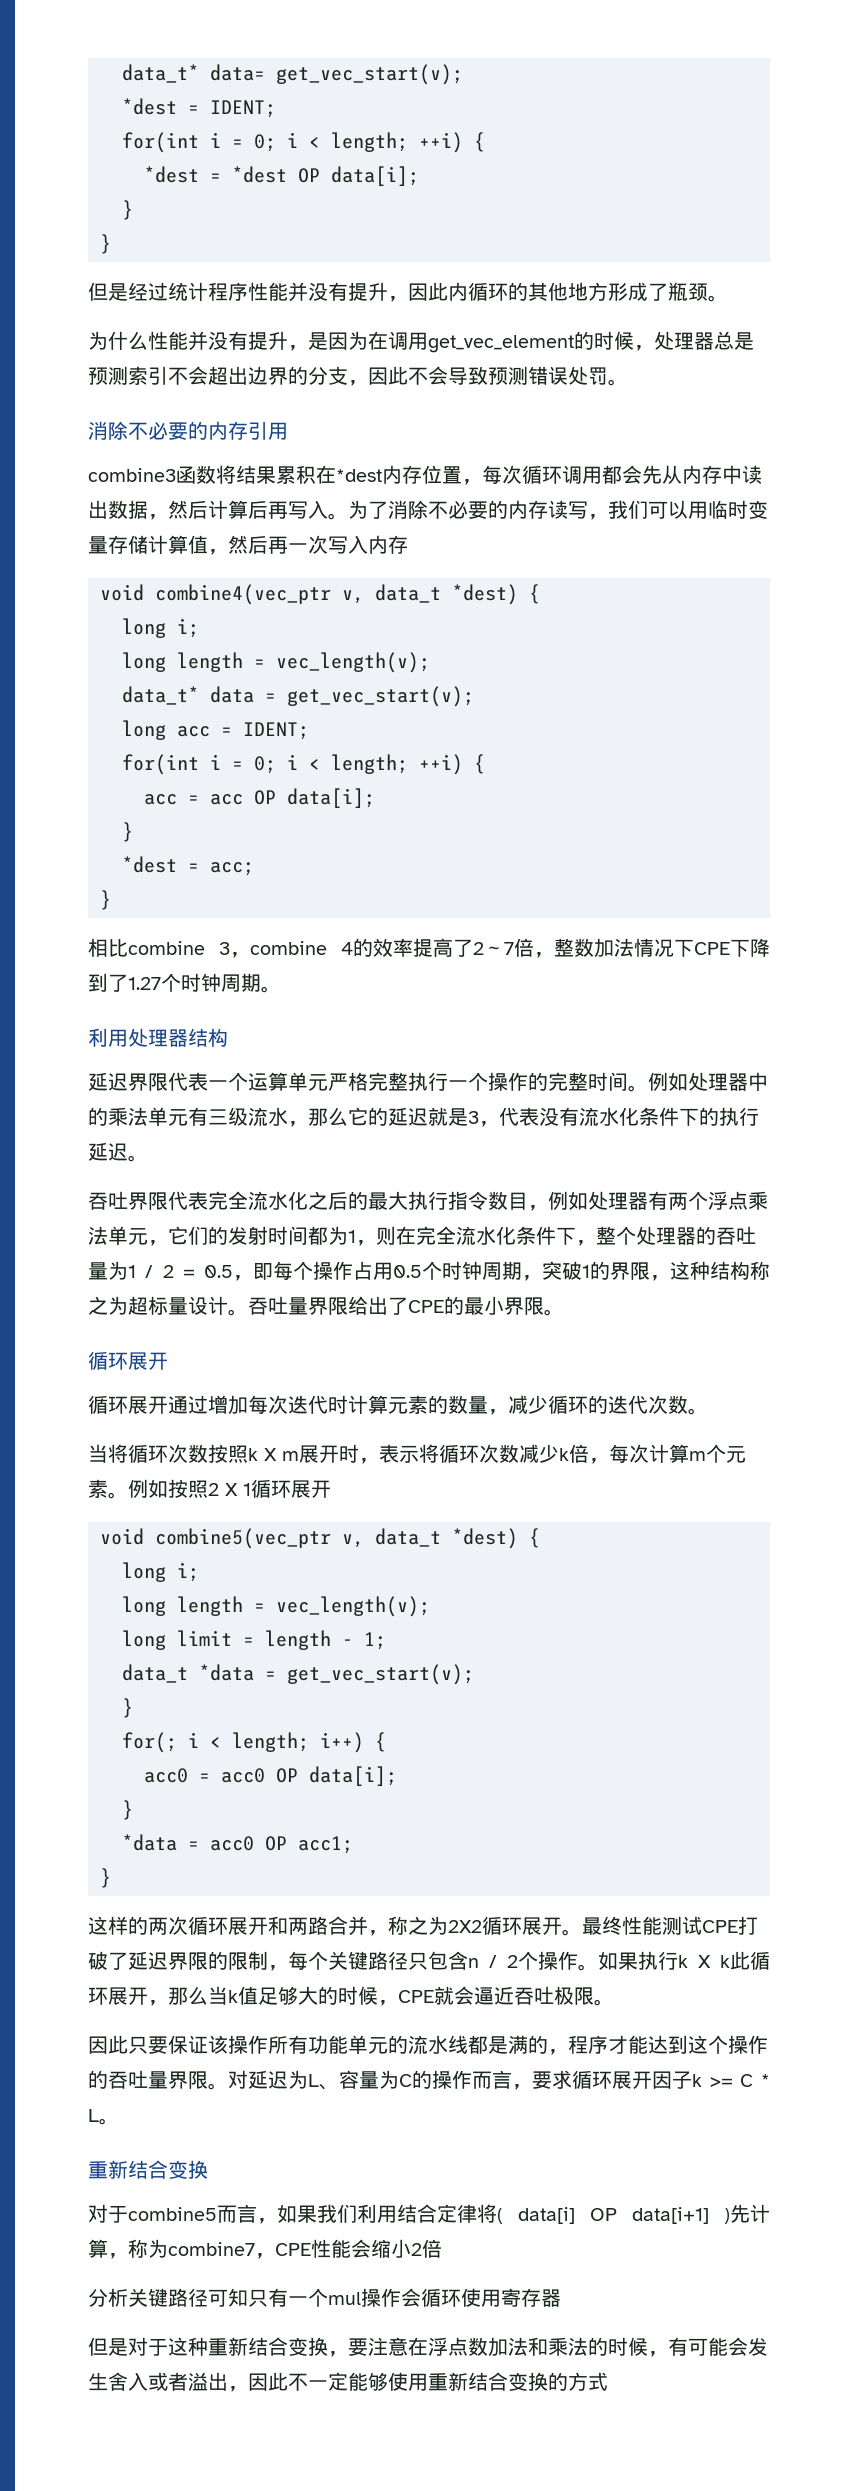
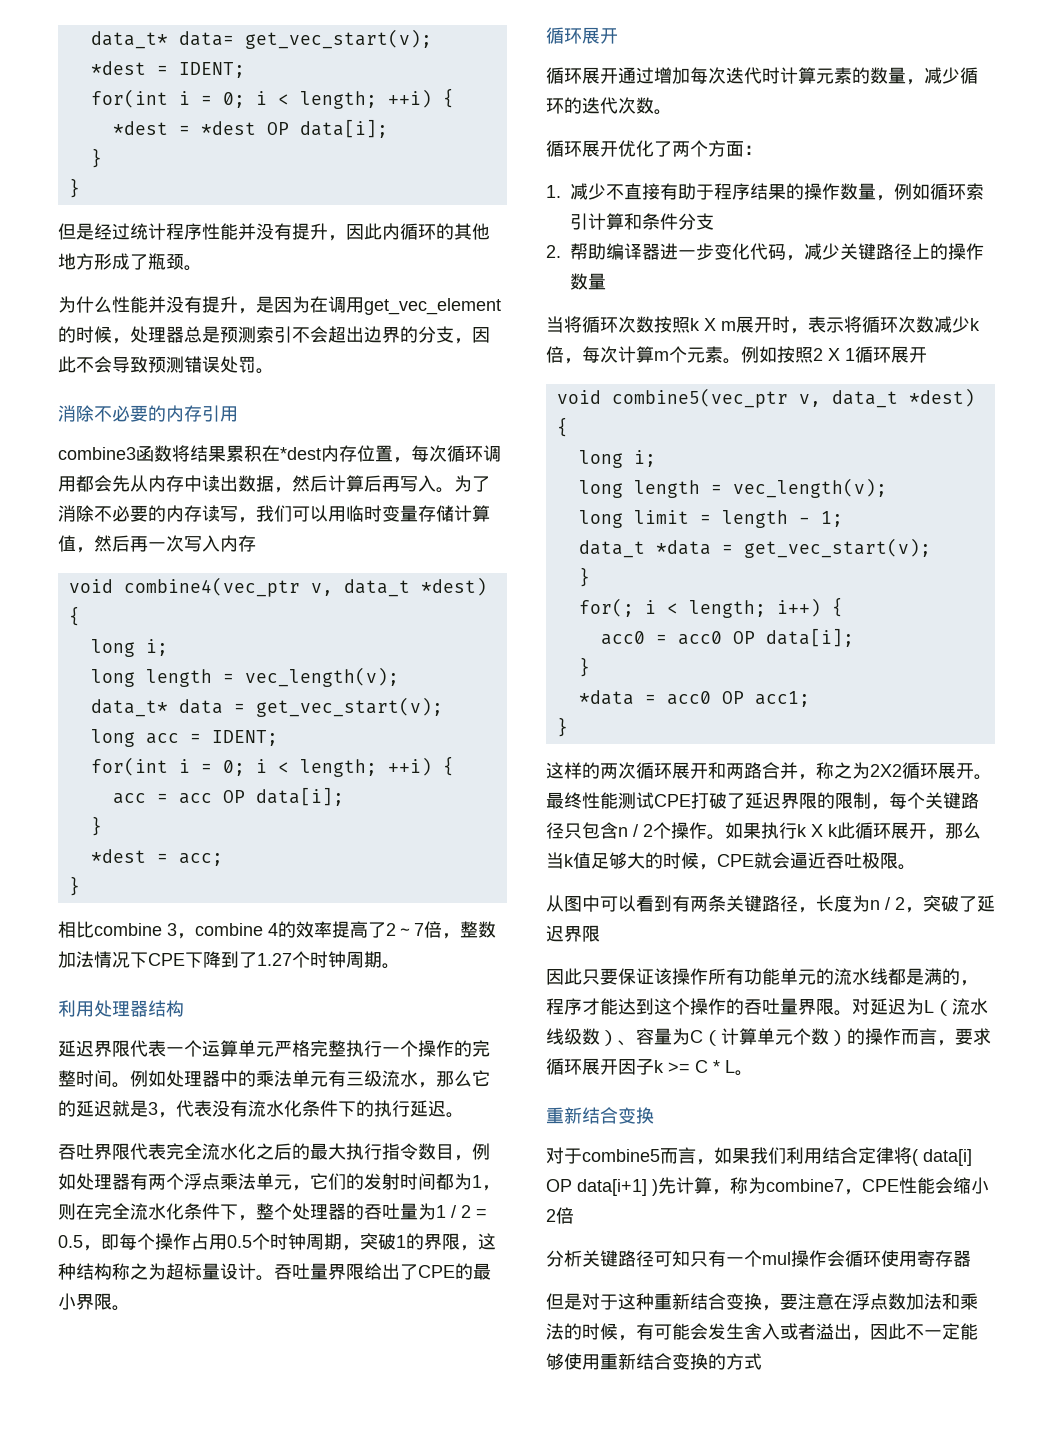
(708, 1411) none -> [546,140,762,157] [546,183,984,201] [570,213,714,230] [546,243,984,261] [570,273,606,290] // 循环展开优化了两个方面： // 1.减少不直接有助于程序结果的操作数量，例如循环索引计算和条件分支 // 2.帮助编译器进一步变化代码，减少关键路径上的操作数量
(614, 2002) none -> [546,895,995,913] [546,925,600,942] // 从图中可以看到有两条关键路径，长度为n / 2，突破了延迟界限
[319,2070,412,2090] 、容量为C -> [934,998,988,1016] [546,1028,847,1046] （流水线级数）、容量为C（计算单元个数）

